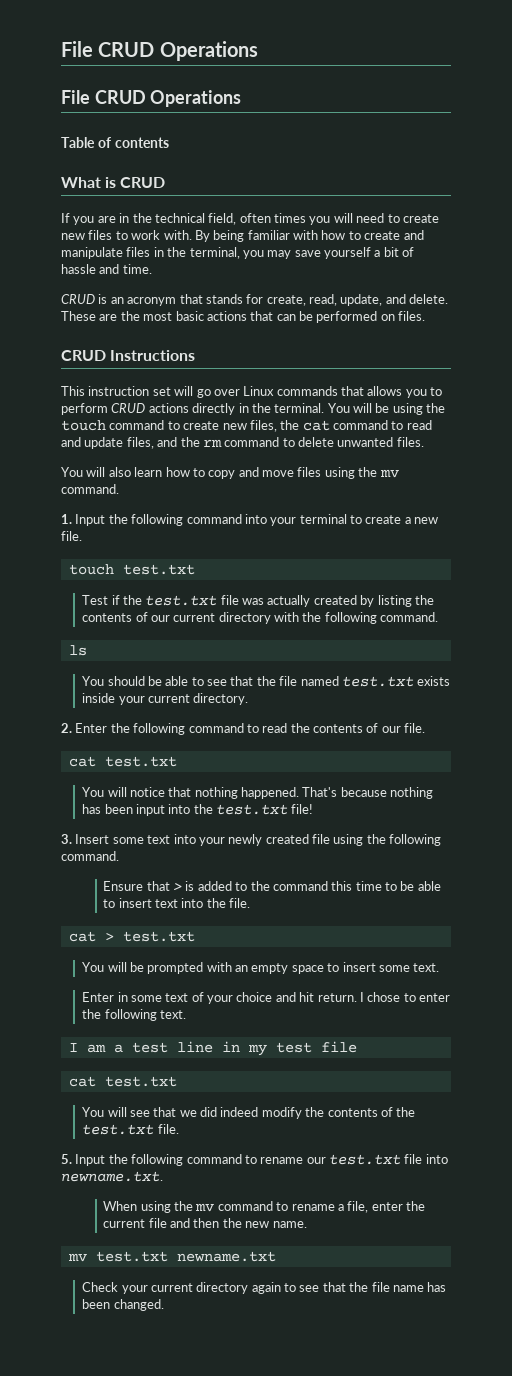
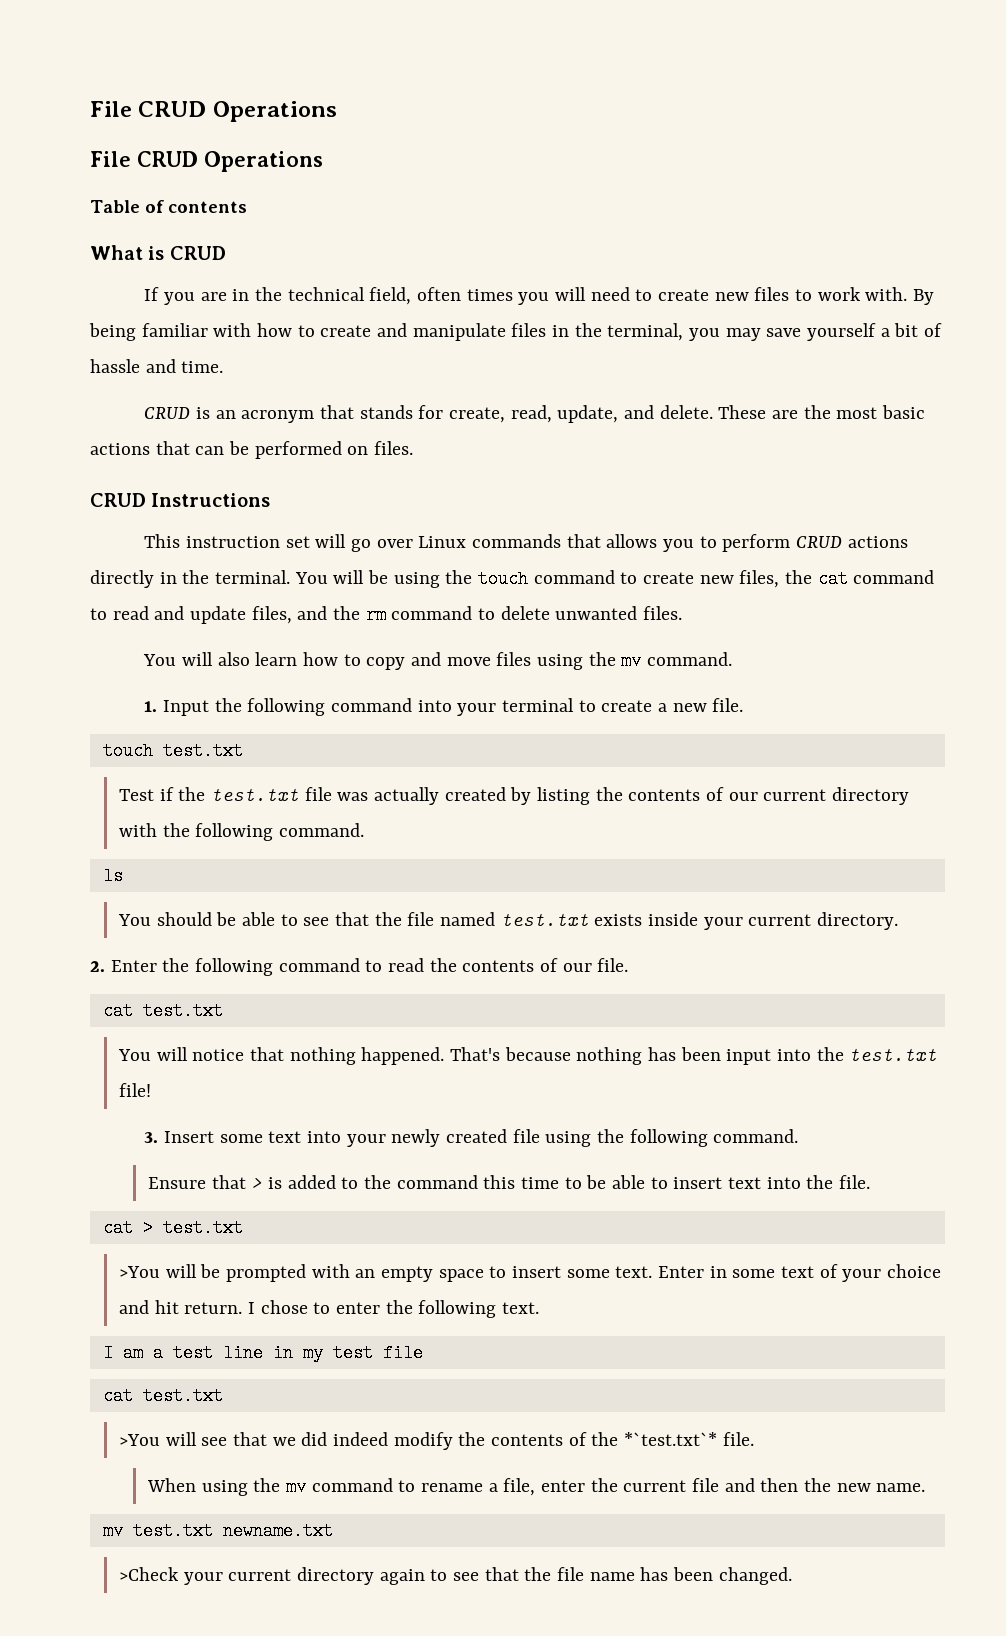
[82,962,105,972] You -> [118,1266,160,1278] >You
(440, 967) // -> (653, 1272) none
[82,1107,105,1117] You -> [118,1434,160,1446] >You
[82,1124,179,1135] [61,1154,448,1166] [61,1171,163,1182] test.txt file. // 5. Input the following command to rename our test.txt file into newname.txt. -> [624,1432,754,1446] *`test.txt`* file.
[82,1282,119,1292] Check -> [118,1567,179,1581] >Check

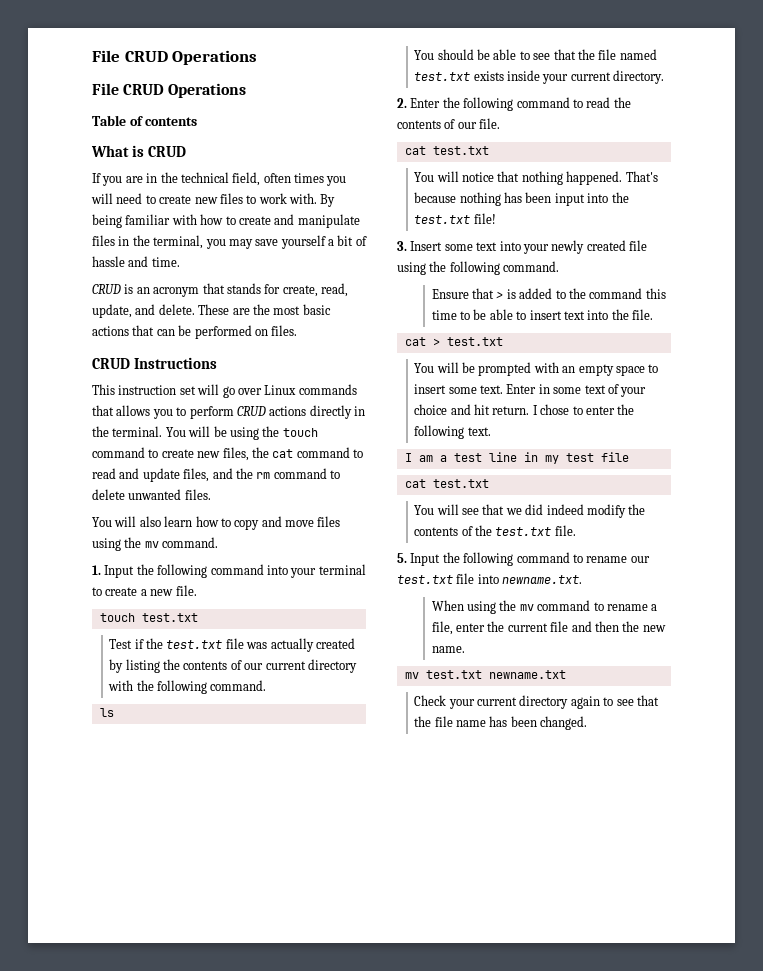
[118,1266,160,1278] >You -> [414,363,435,373] You
[118,1434,160,1446] >You -> [414,505,435,515] You
[624,1432,754,1446] *`test.txt`* file. -> [495,525,576,536] [397,552,650,566] [397,573,583,584] test.txt file. // 5. Input the following command to rename our test.txt file into newname.txt.
[118,1567,179,1581] >Check -> [414,695,447,706] Check

